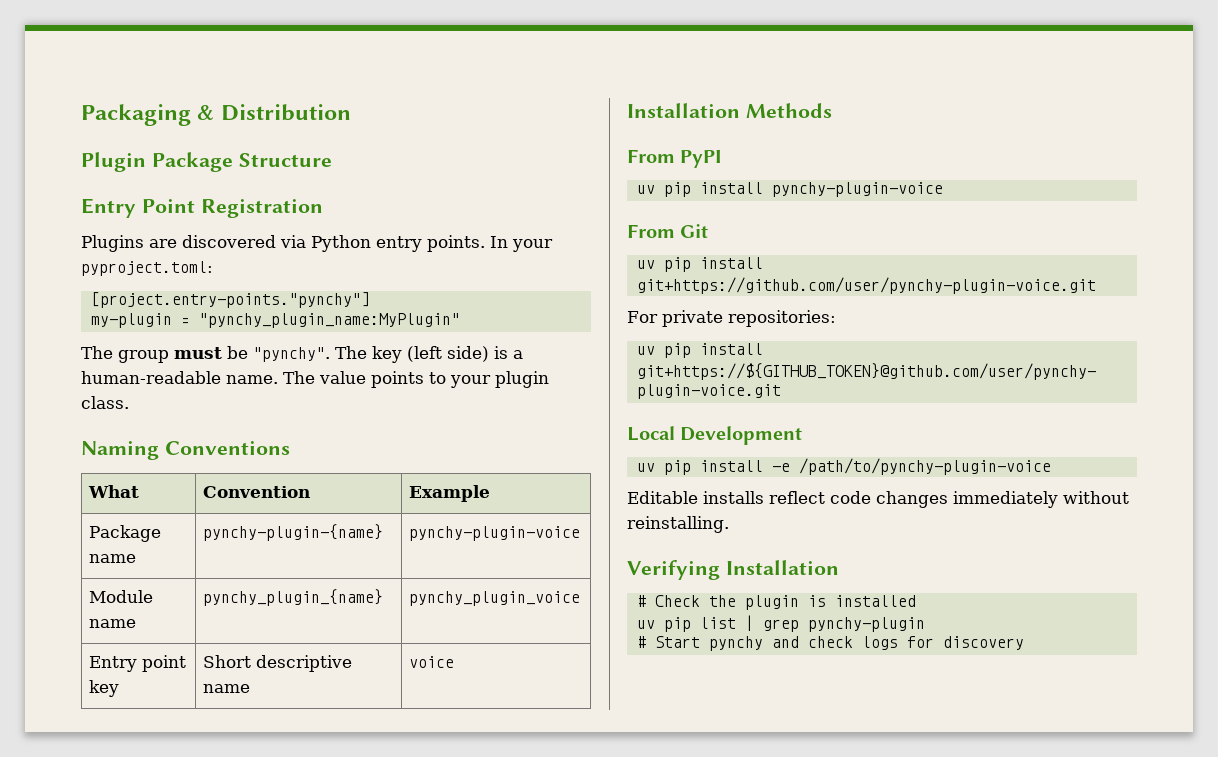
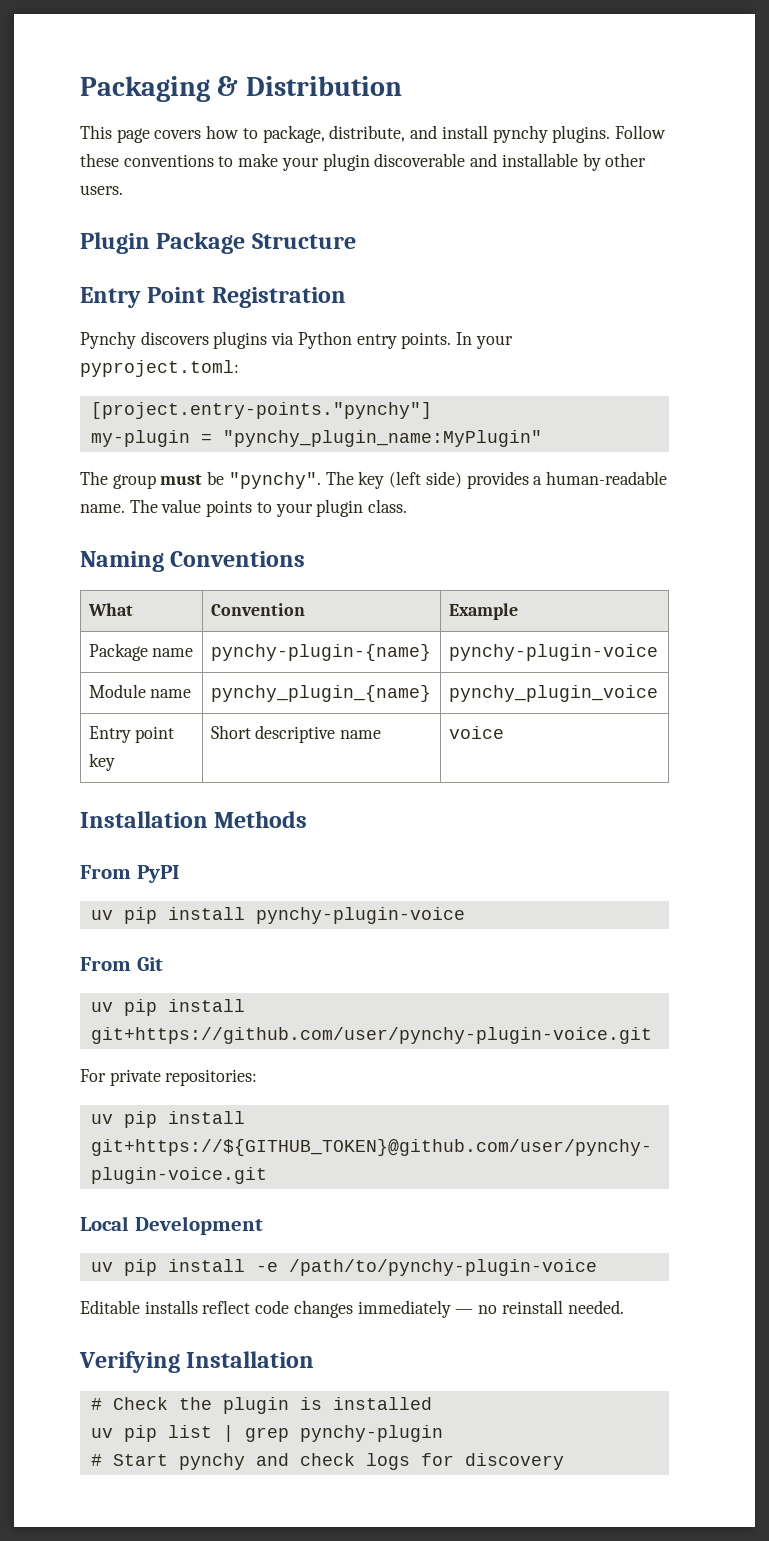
(351, 112) none -> [80,125,666,143] [80,153,647,171] [80,185,123,195] // This page covers how to package, distribute, and install pynchy plugins. Follow these conventions to make your plugin discoverable and installable by other users.
[81,235,276,252] Plugins are discovered -> [80,331,268,349] Pynchy discovers plugins
[494,346,508,359] is -> [466,471,529,489] provides
[1063,491,1129,504] [627,516,729,533] without reinstalling. -> [455,1300,624,1314] — no reinstall needed.

